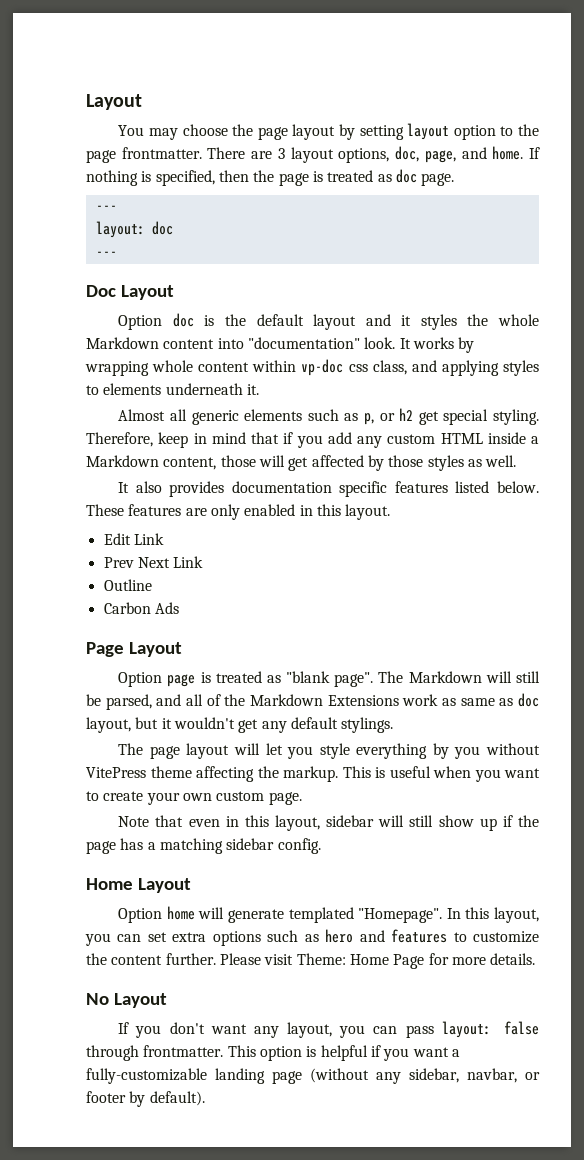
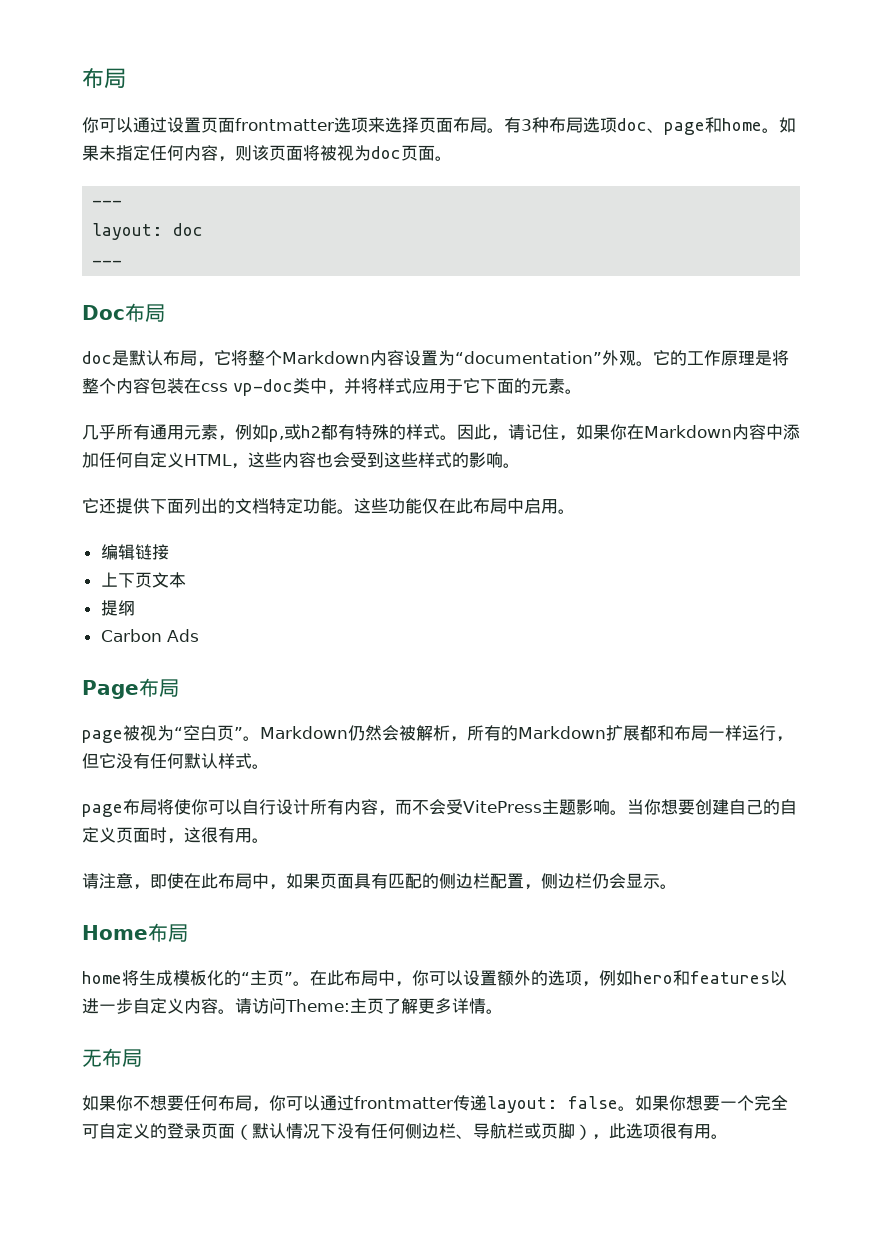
[86,94,142,110] [118,123,539,140] [86,146,540,163] [86,169,455,186] Layout // You may choose the page layout by setting layout option to the page frontmatter. There are 3 layout options, doc, page, and home. If nothing is specified, then the page is treated as doc page. -> [82,68,126,89] [82,117,796,135] [82,145,452,162] 布局 // 你可以通过设置页面frontmatter选项来选择页面布局。有3种布局选项doc、page和home。如果未指定任何内容，则该页面将被视为doc页面。
[120,285,174,300] [118,313,540,330] [86,337,475,353] [85,359,539,376] [86,383,259,395] [118,408,539,425] [86,432,539,448] [86,455,517,471] [118,481,539,497] [86,504,391,520] [103,533,164,545] [103,556,204,568] [103,579,152,591] [103,602,179,614] [86,642,182,657] [118,671,540,687] [86,693,539,710] [86,717,394,733] [118,743,541,759] [86,766,540,782] [86,791,302,805] [118,815,539,831] [86,838,321,854] [86,878,191,893] [118,906,539,923] [85,929,539,946] [86,953,536,969] [86,993,167,1008] [118,1021,539,1038] [86,1045,460,1061] [86,1068,540,1084] [86,1091,205,1107] Layout // Option doc is the default layout and it styles the whole Markdown content into "documentation" look. It works by wrapping whole content within vp-doc css class, and applying styles to elements underneath it. // Almost all generic elements such as p, or h2 get special styling. Therefore, keep in mind that if you add any custom HTML inside a Markdown content, those will get affected by those styles as well. // It also provides documentation specific features listed below. These features are only enabled in this layout. // Edit Link // Prev Next Link // Outline // Carbon Ads // Page Layout // Option page is treated as "blank page". The Markdown will still be parsed, and all of the Markdown Extensions work as same as doc layout, but it wouldn't get any default stylings. // The page layout will let you style everything by you without VitePress theme affecting the markup. This is useful when you want to create your own custom page. // Note that even in this layout, sidebar will still show up if the page has a matching sidebar config. // Home Layout // Option home will generate templated "Homepage". In this layout, you can set extra options such as hero and features to customize the content further. Please visit Theme: Home Page for more details. // No Layout // If you don't want any layout, you can pass layout: false through frontmatter. This option is helpful if you want a fully-customizable landing page (without any sidebar, navbar, or footer by default). -> [125,303,165,322] [82,350,789,367] [82,378,582,396] [82,424,800,442] [82,452,520,469] [82,498,575,514] [100,544,169,560] [100,572,186,588] [100,600,135,616] [100,629,199,642] [82,678,179,699] [82,725,793,743] [82,753,269,769] [82,799,797,817] [82,827,269,844] [82,873,677,890] [82,923,188,942] [82,970,787,987] [82,998,503,1014] [82,1048,142,1067] [82,1095,788,1113] [82,1123,728,1140] 布局 // doc是默认布局，它将整个Markdown内容设置为“documentation”外观。它的工作原理是将整个内容包装在css vp-doc类中，并将样式应用于它下面的元素。 // 几乎所有通用元素，例如p,或h2都有特殊的样式。因此，请记住，如果你在Markdown内容中添加任何自定义HTML，这些内容也会受到这些样式的影响。 // 它还提供下面列出的文档特定功能。这些功能仅在此布局中启用。 // 编辑链接 // 上下页文本 // 提纲 // Carbon Ads // Page布局 // page被视为“空白页”。Markdown仍然会被解析，所有的Markdown扩展都和布局一样运行，但它没有任何默认样式。 // page布局将使你可以自行设计所有内容，而不会受VitePress主题影响。当你想要创建自己的自定义页面时，这很有用。 // 请注意，即使在此布局中，如果页面具有匹配的侧边栏配置，侧边栏仍会显示。 // Home布局 // home将生成模板化的“主页”。在此布局中，你可以设置额外的选项，例如hero和features以进一步自定义内容。请访问Theme:主页了解更多详情。 // 无布局 // 如果你不想要任何布局，你可以通过frontmatter传递layout: false。如果你想要一个完全可自定义的登录页面（默认情况下没有任何侧边栏、导航栏或页脚），此选项很有用。

